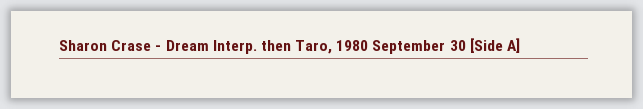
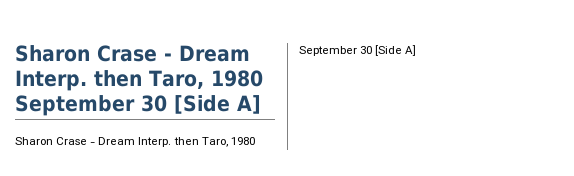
(521, 45) none -> [15,137,255,147] [299,45,417,56] // Sharon Crase - Dream Interp. then Taro, 1980 September 30 [Side A]

